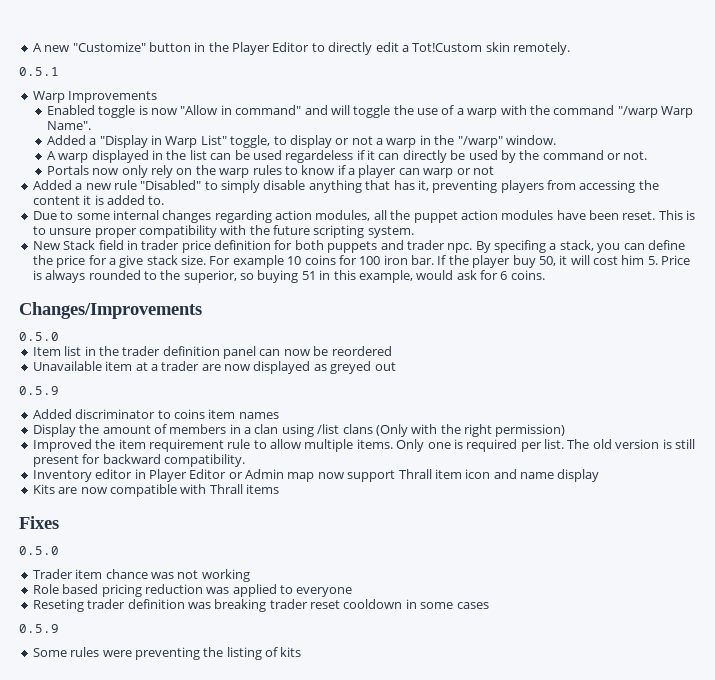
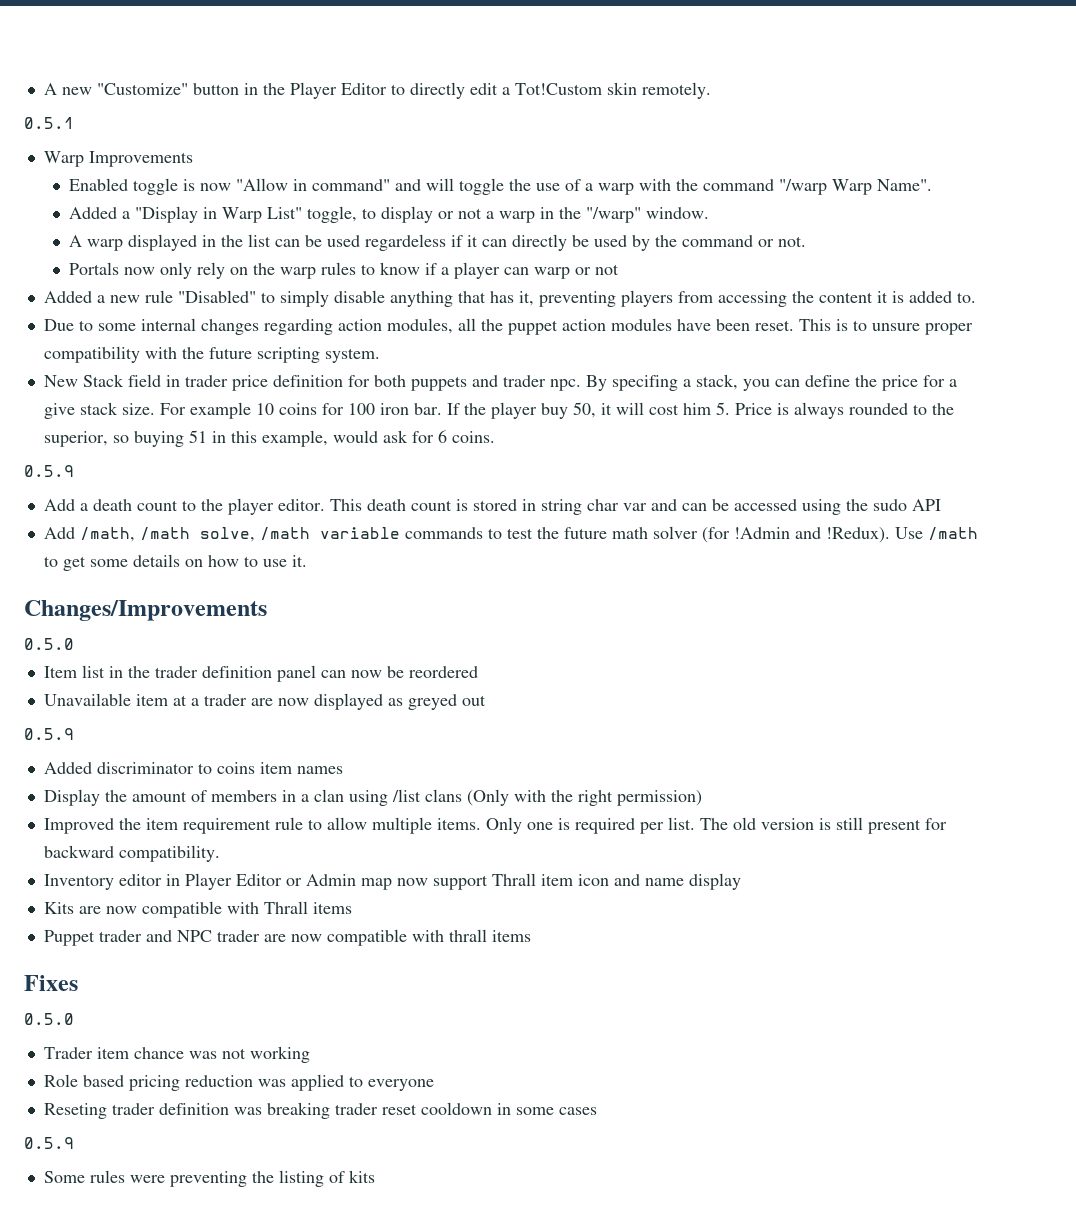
(545, 275) none -> [24,465,74,477] [43,498,941,515] [43,526,978,543] [43,554,307,571] // 0.5.9 // Add a death count to the player editor. This death count is stored in string char var and can be accessed using the sudo API // Add /math, /math solve, /math variable commands to test the future math solver (for !Admin and !Redux). Use /math to get some details on how to use it.
(279, 489) none -> [43,929,531,946] // Puppet trader and NPC trader are now compatible with thrall items

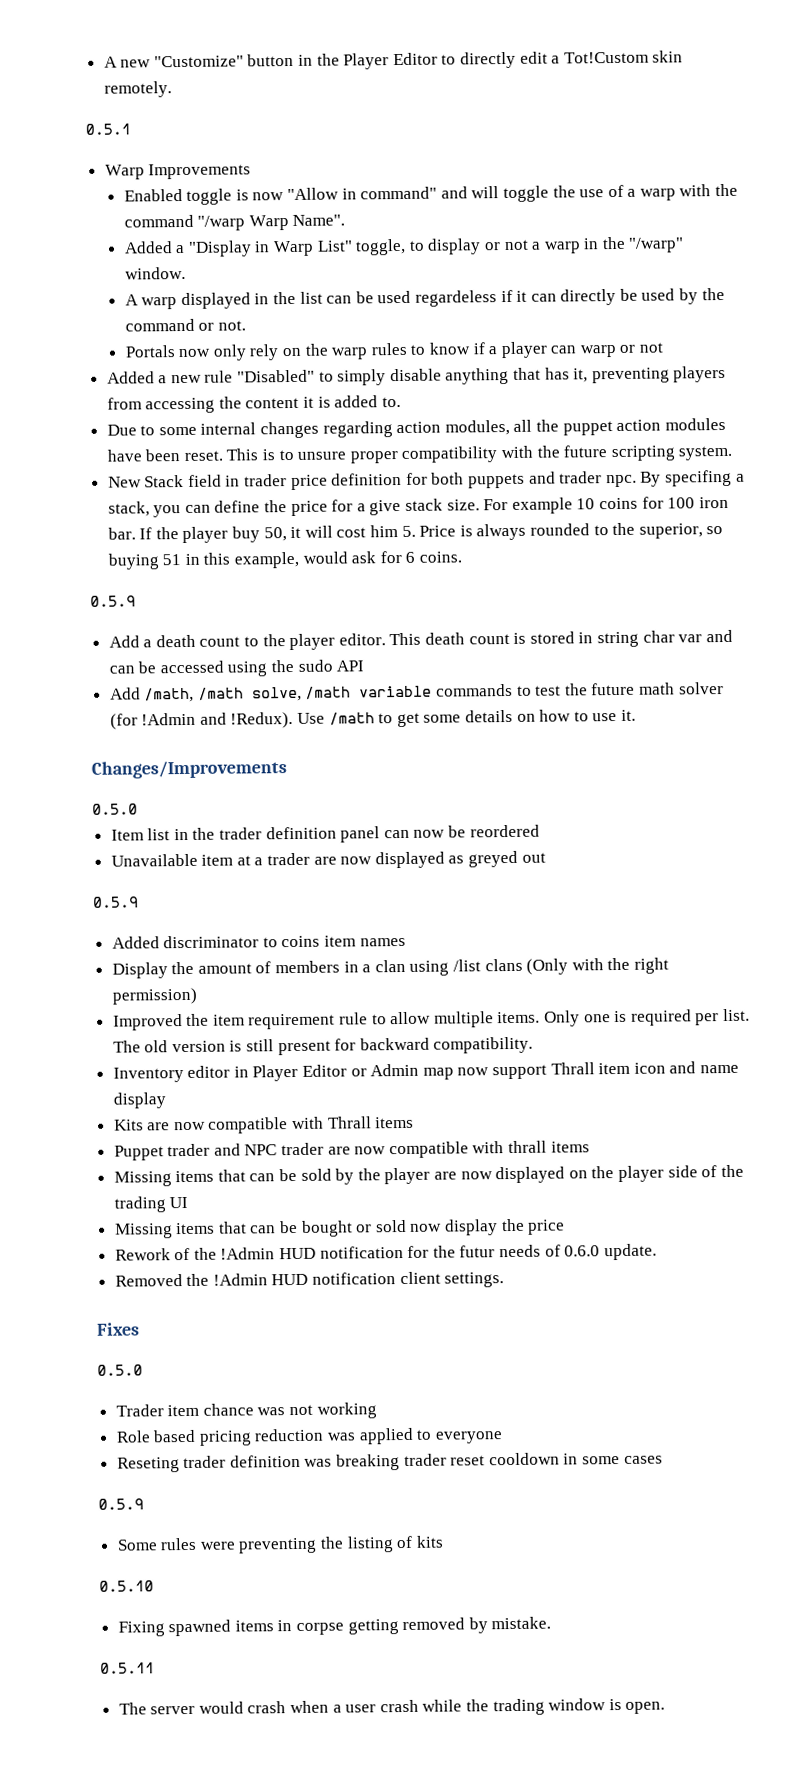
(531, 936) none -> [113,1164,744,1187] [113,1196,189,1213] [114,1218,566,1239] [114,1243,657,1261] [114,1271,505,1288] // Missing items that can be sold by the player are now displayed on the player side of the trading UI // Missing items that can be bought or sold now display the price // Rework of the !Admin HUD notification for the futur needs of 0.6.0 update. // Removed the !Admin HUD notification client settings.
(375, 1176) none -> [99,1580,154,1592] [117,1616,552,1637] [100,1662,155,1674] [118,1698,666,1716] // 0.5.10 // Fixing spawned items in corpse getting removed by mistake. // 0.5.11 // The server would crash when a user crash while the trading window is open.

